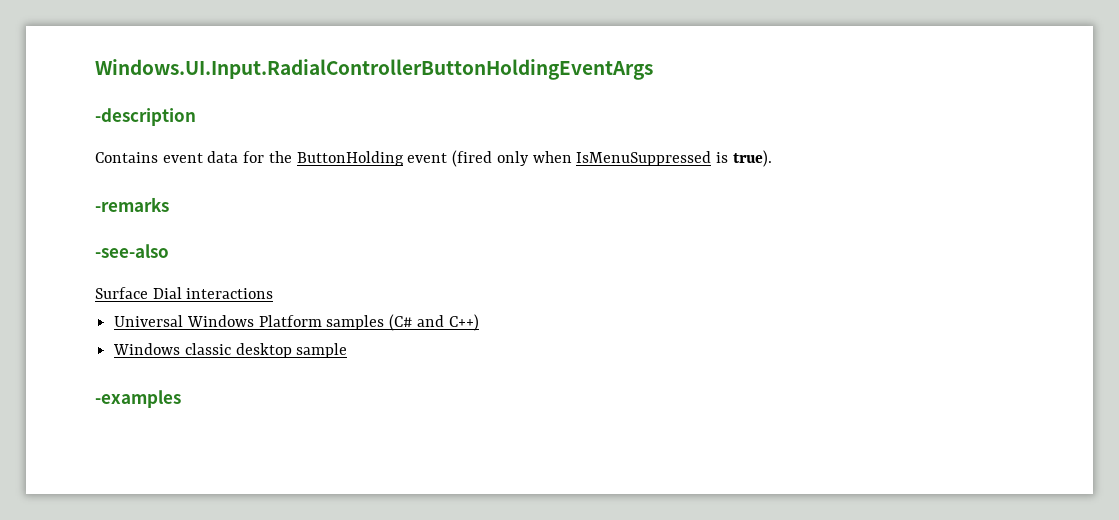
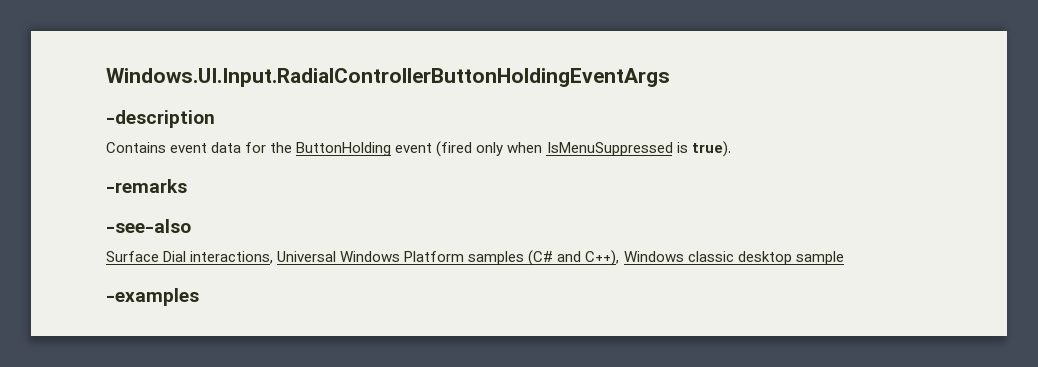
[186,288,274,299] interactions // -> [190,251,274,264] interactions,
[448,314,479,331] C++) // -> [585,250,620,266] C++),

